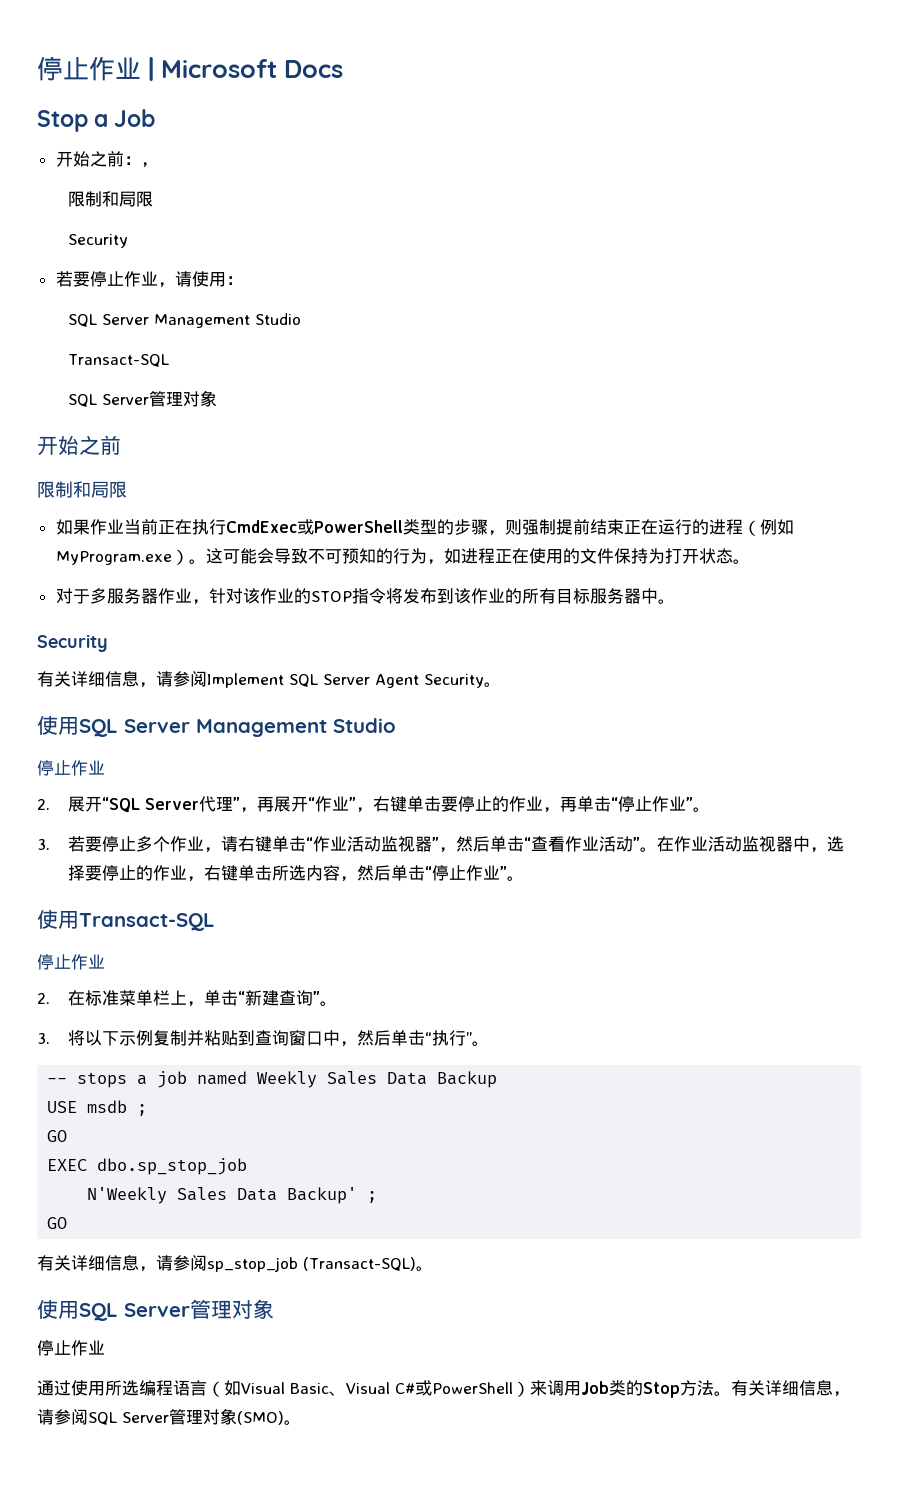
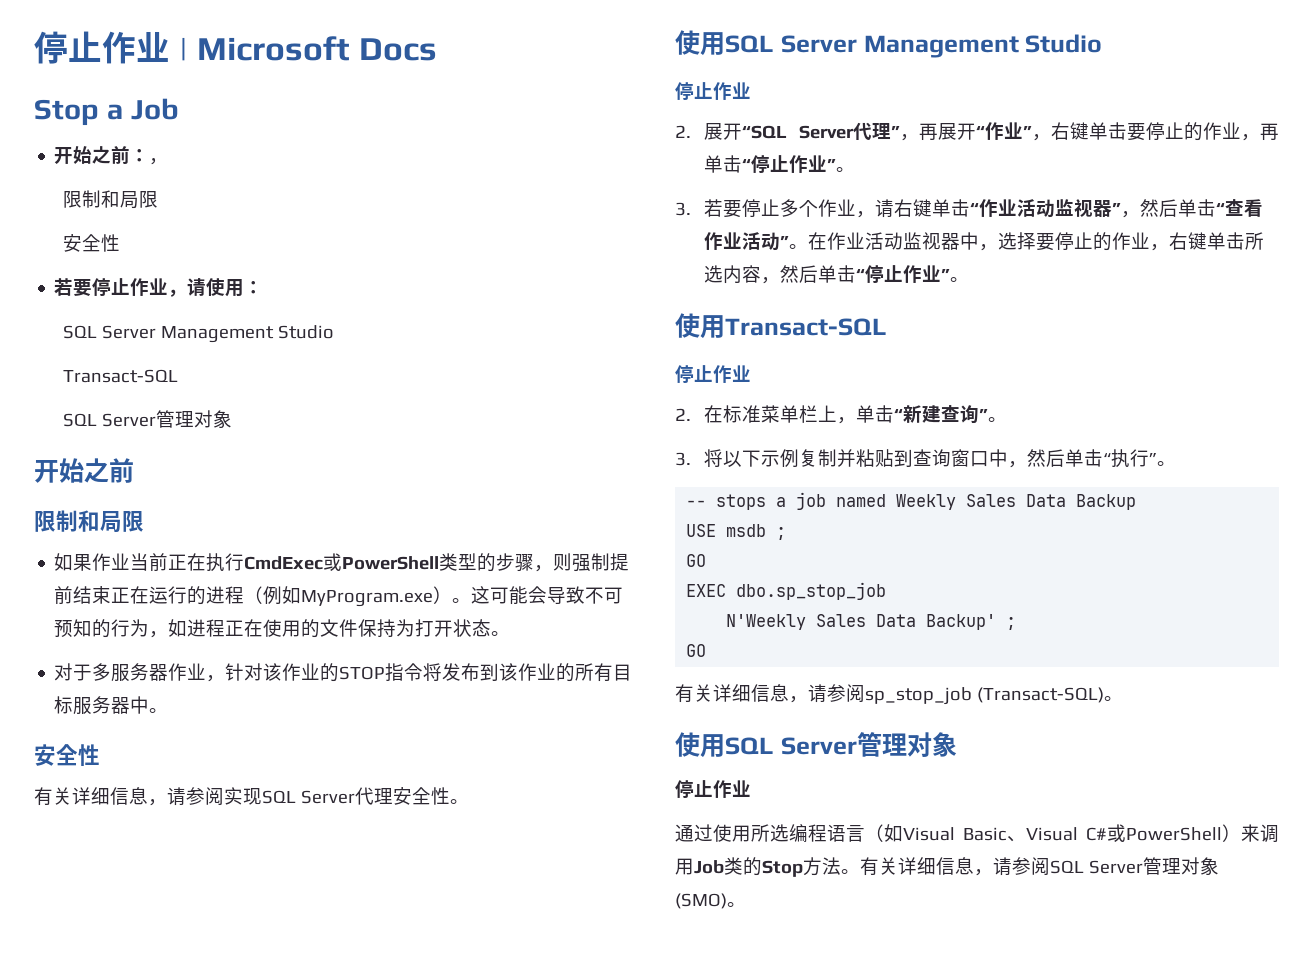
[68,234,129,248] Security -> [63,234,121,252] 安全性
[37,634,108,652] [37,671,484,688] Security // 有关详细信息，请参阅Implement SQL Server Agent Security -> [34,744,100,766] [34,787,450,806] 安全性 // 有关详细信息，请参阅实现SQL Server代理安全性

